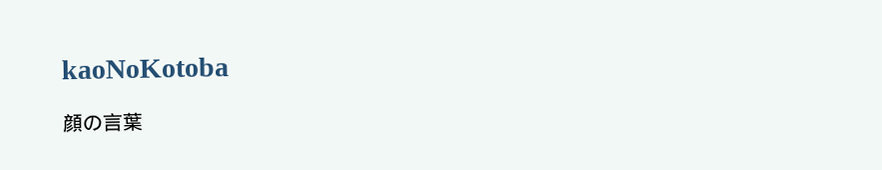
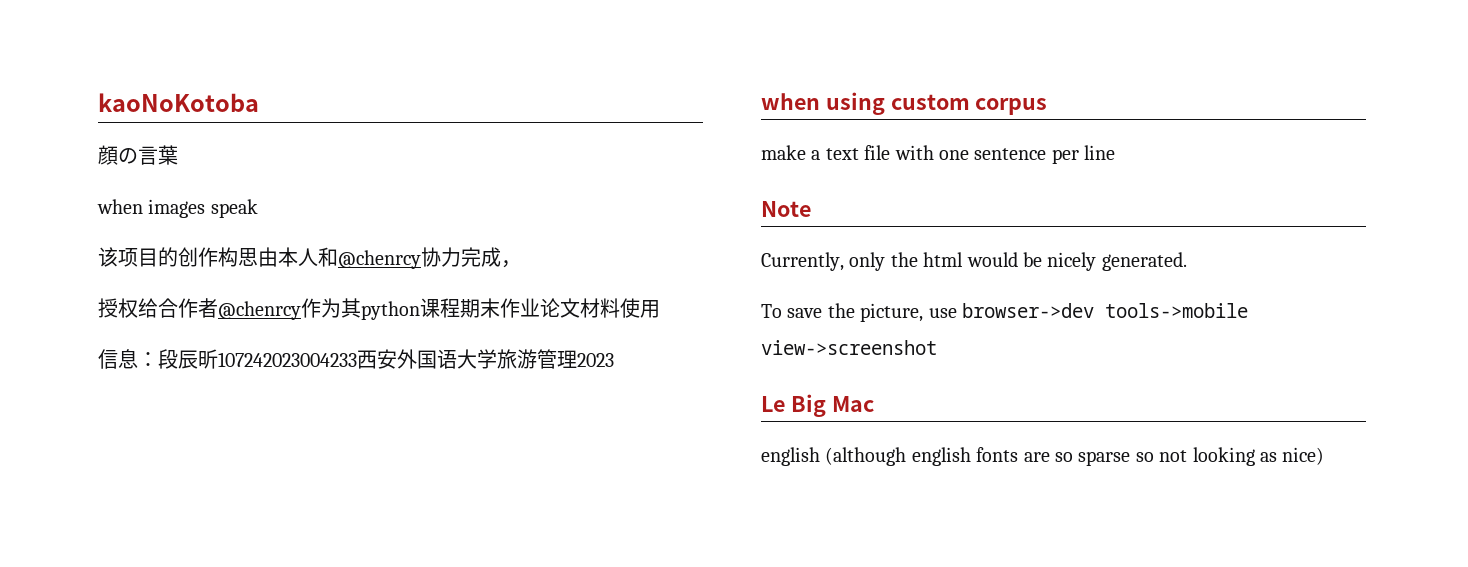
(143, 121) none -> [97,199,258,218] [98,247,521,269] [98,298,660,320] [98,349,614,369] [761,92,1048,115] [761,145,1116,164] [761,201,811,217] [761,252,1187,271] [761,303,1248,322] [761,340,937,355] [761,394,874,417] [761,447,1325,466] // when images speak // 该项目的创作构思由本人和@chenrcy协力完成， // 授权给合作者@chenrcy作为其python课程期末作业论文材料使用 // 信息：段辰昕107242023004233西安外国语大学旅游管理2023 // when using custom corpus // make a text file with one sentence per line // Note // Currently, only the html would be nicely generated. // To save the picture, use browser->dev tools->mobile view->screenshot // Le Big Mac // english (although english fonts are so sparse so not looking as nice)

